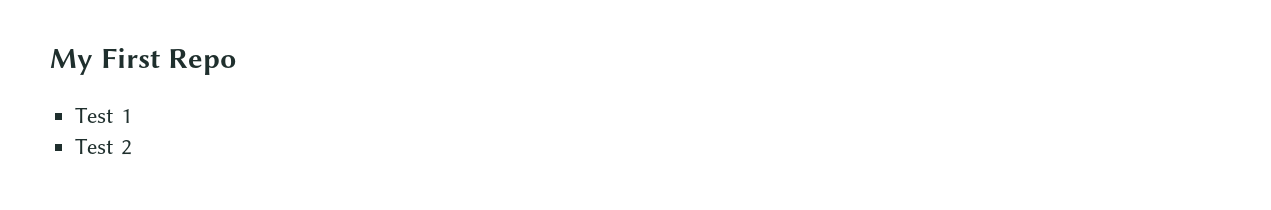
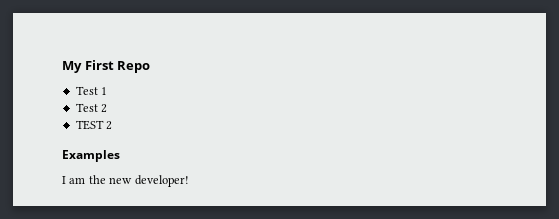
(132, 147) none -> [75,120,113,130] [62,150,120,162] [62,175,189,187] // TEST 2 // Examples // I am the new developer!

